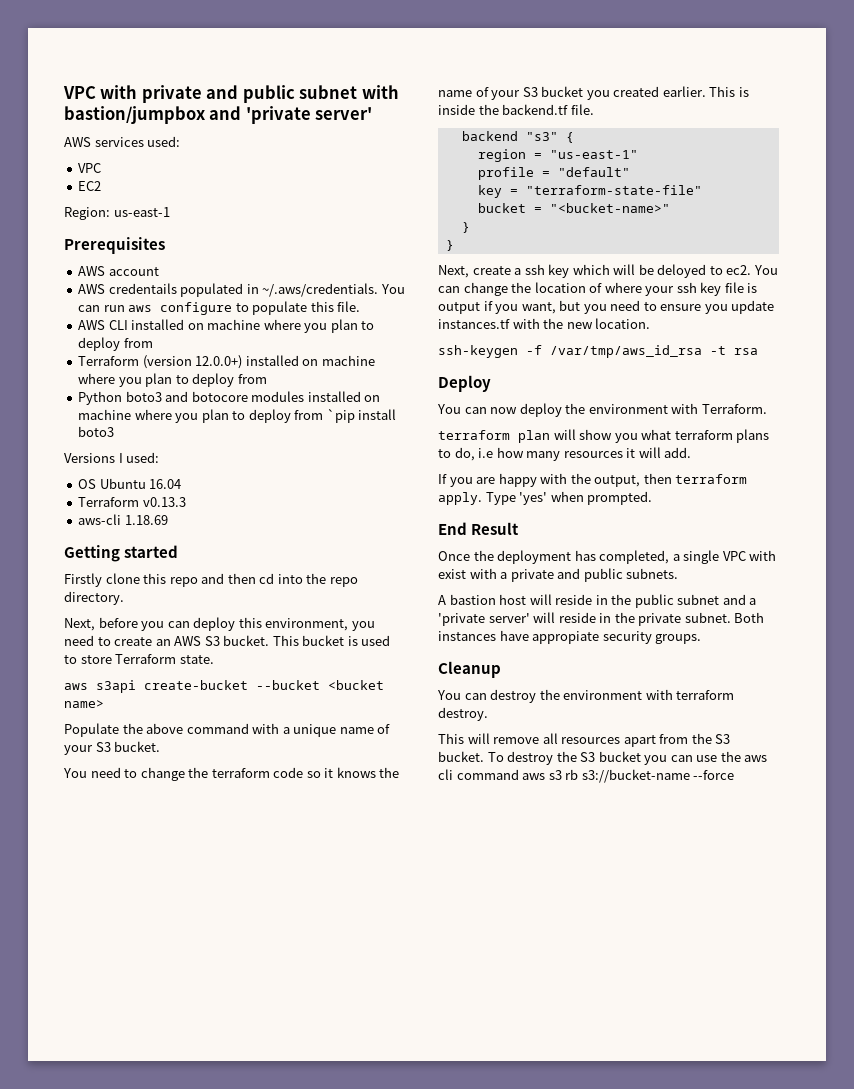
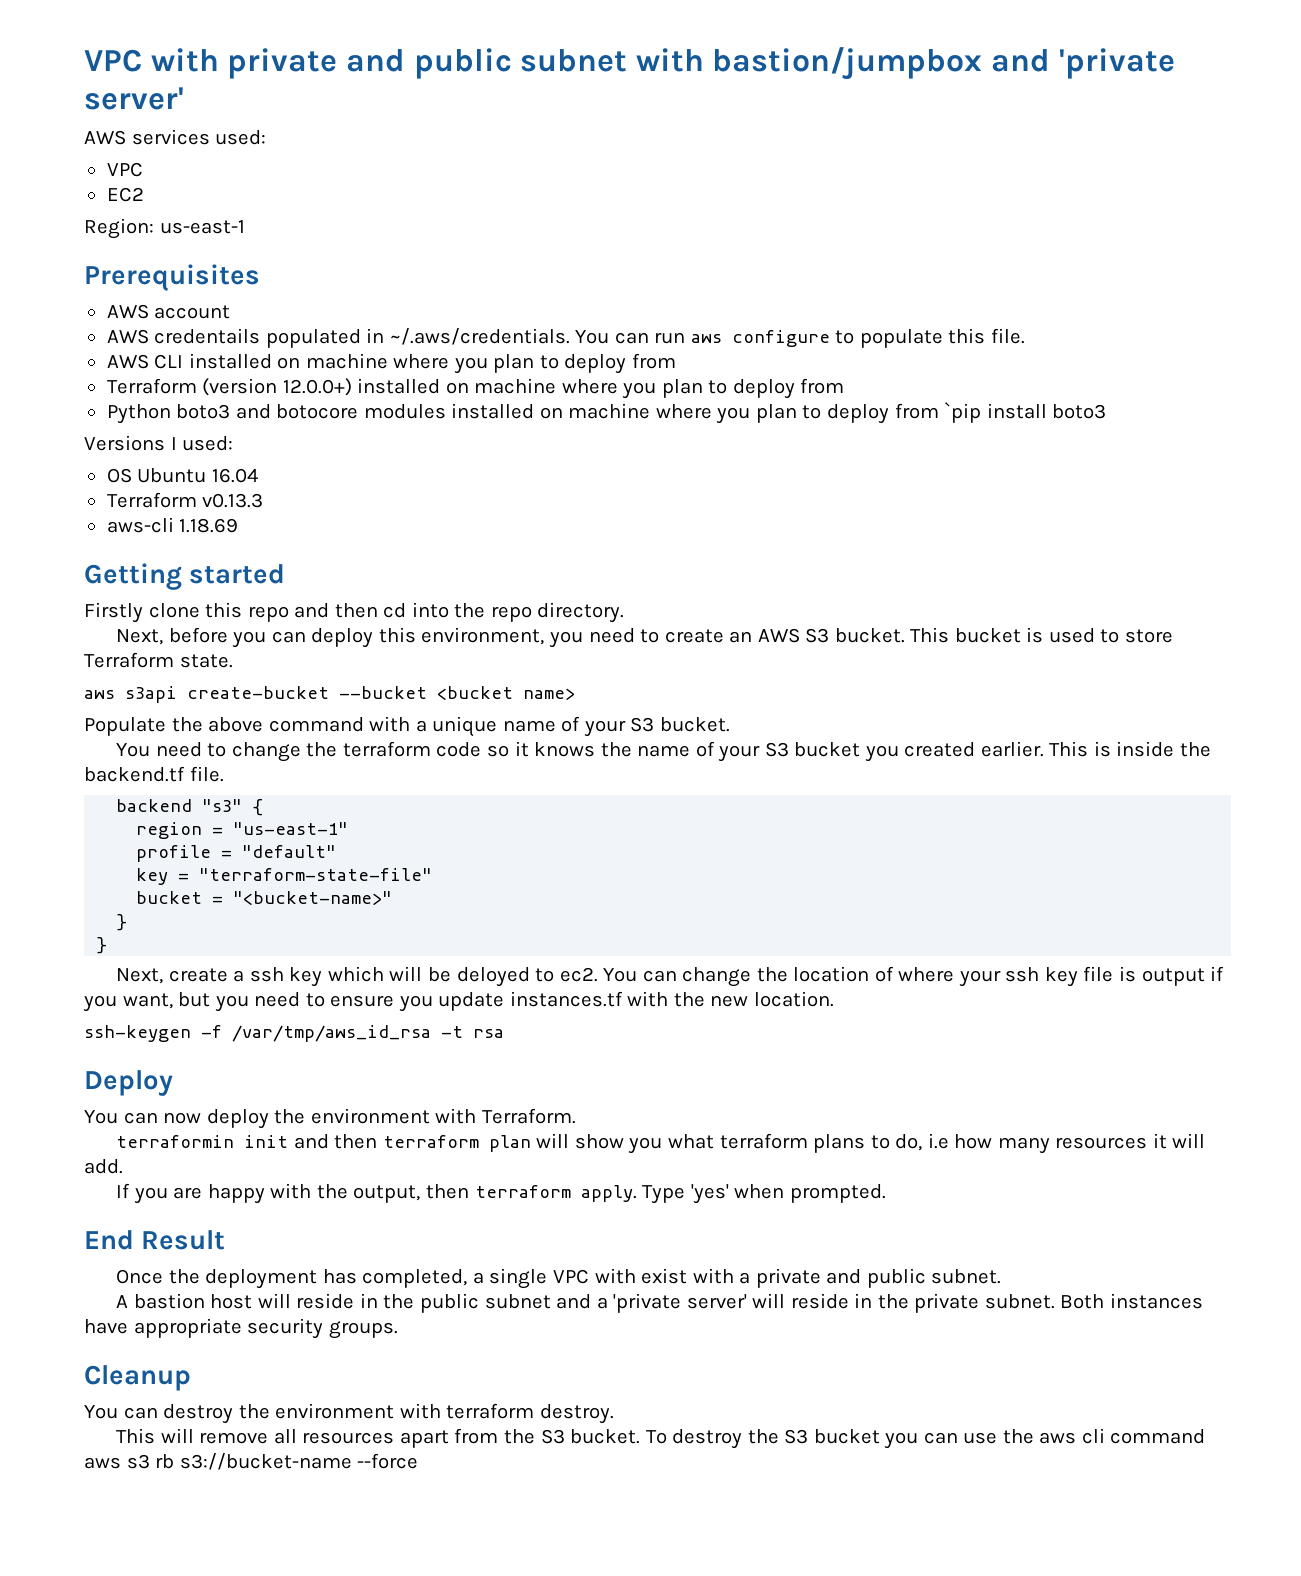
(767, 409) none -> [116,1134,378,1149] terraformin init and then
[626,568,679,579] subnets. -> [931,1269,1002,1284] subnet.
[532,631,600,644] appropiate -> [133,1318,242,1338] appropriate

